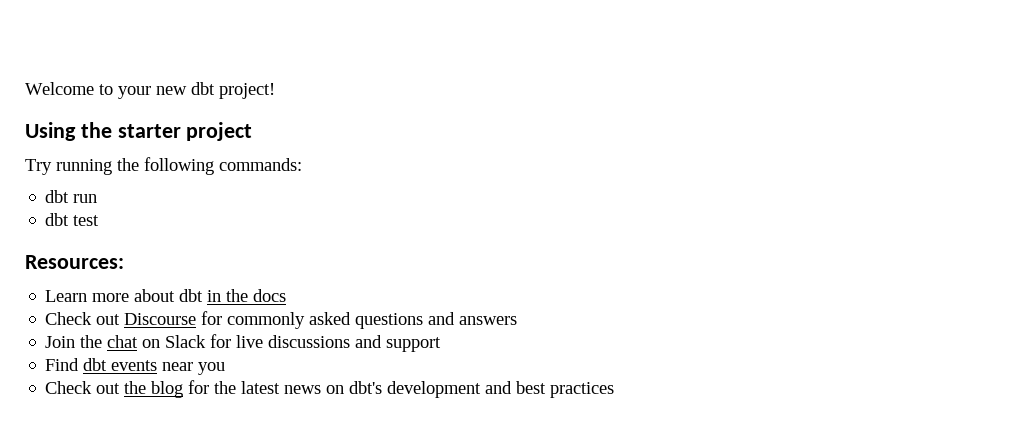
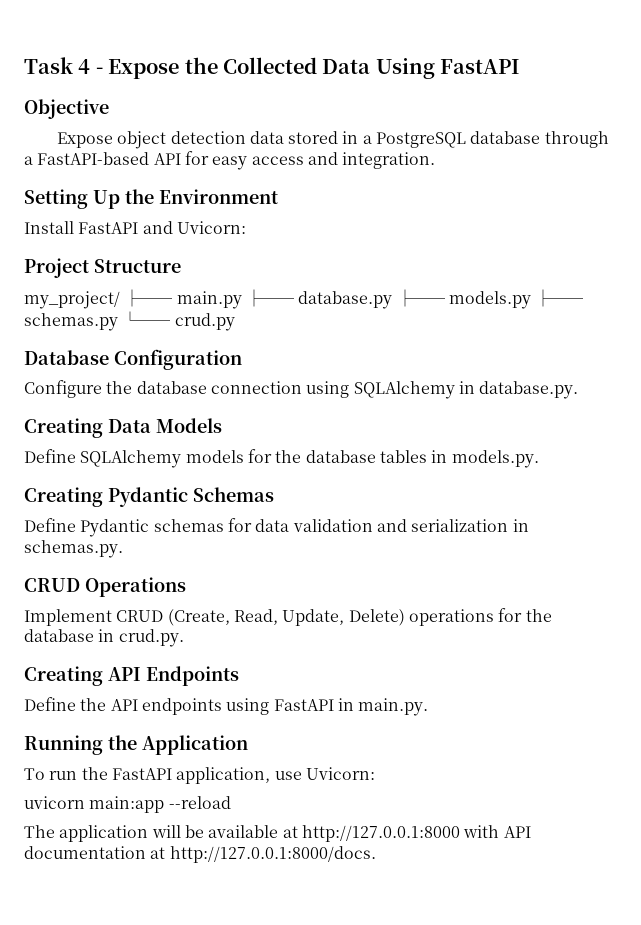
[25,82,275,99] [25,122,253,141] [25,157,302,175] [45,190,98,203] [45,213,100,226] [25,255,124,269] [45,289,287,302] [45,311,518,329] [45,334,442,352] [45,358,226,375] [45,380,615,398] Welcome to your new dbt project! // Using the starter project // Try running the following commands: // dbt run // dbt test // Resources: // Learn more about dbt in the docs // Check out Discourse for commonly asked questions and answers // Join the chat on Slack for live discussions and support // Find dbt events near you // Check out the blog for the latest news on dbt's development and best practices -> [24,57,521,79] [24,99,109,119] [56,131,609,149] [24,151,436,170] [24,189,278,209] [24,221,246,234] [24,258,181,278] [24,289,584,309] [24,311,235,331] [24,349,242,370] [24,380,579,399] [24,418,222,438] [24,449,539,468] [24,487,274,507] [24,518,529,537] [24,540,123,558] [24,577,186,597] [24,608,552,626] [24,629,184,647] [24,666,239,686] [24,697,429,716] [24,735,248,755] [24,767,375,784] [24,796,231,813] [24,825,531,842] [24,846,376,863] Task 4 - Expose the Collected Data Using FastAPI // Objective // Expose object detection data stored in a PostgreSQL database through a FastAPI-based API for easy access and integration. // Setting Up the Environment // Install FastAPI and Uvicorn: // Project Structure // my_project/ ├── main.py ├── database.py ├── models.py ├── schemas.py └── crud.py // Database Configuration // Configure the database connection using SQLAlchemy in database.py. // Creating Data Models // Define SQLAlchemy models for the database tables in models.py. // Creating Pydantic Schemas // Define Pydantic schemas for data validation and serialization in schemas.py. // CRUD Operations // Implement CRUD (Create, Read, Update, Delete) operations for the database in crud.py. // Creating API Endpoints // Define the API endpoints using FastAPI in main.py. // Running the Application // To run the FastAPI application, use Uvicorn: // uvicorn main:app --reload // The application will be available at http://127.0.0.1:8000 with API documentation at http://127.0.0.1:8000/docs.

